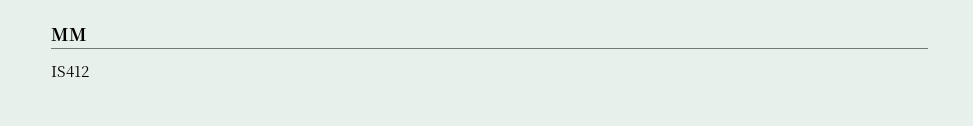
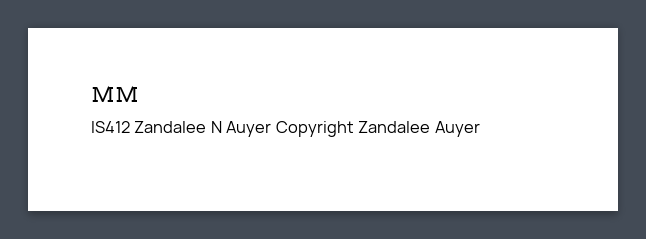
(89, 72) none -> [134,121,480,137] Zandalee N Auyer Copyright Zandalee Auyer

